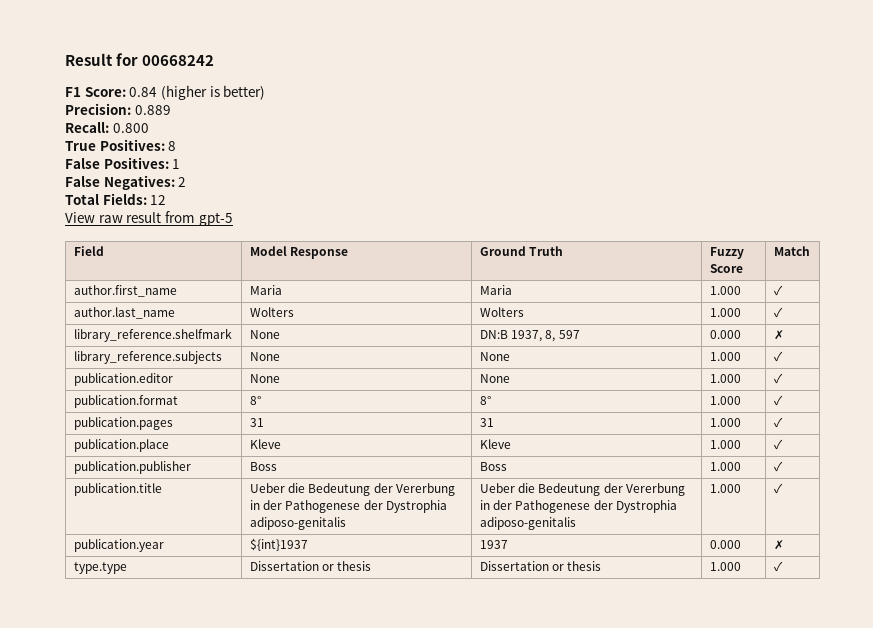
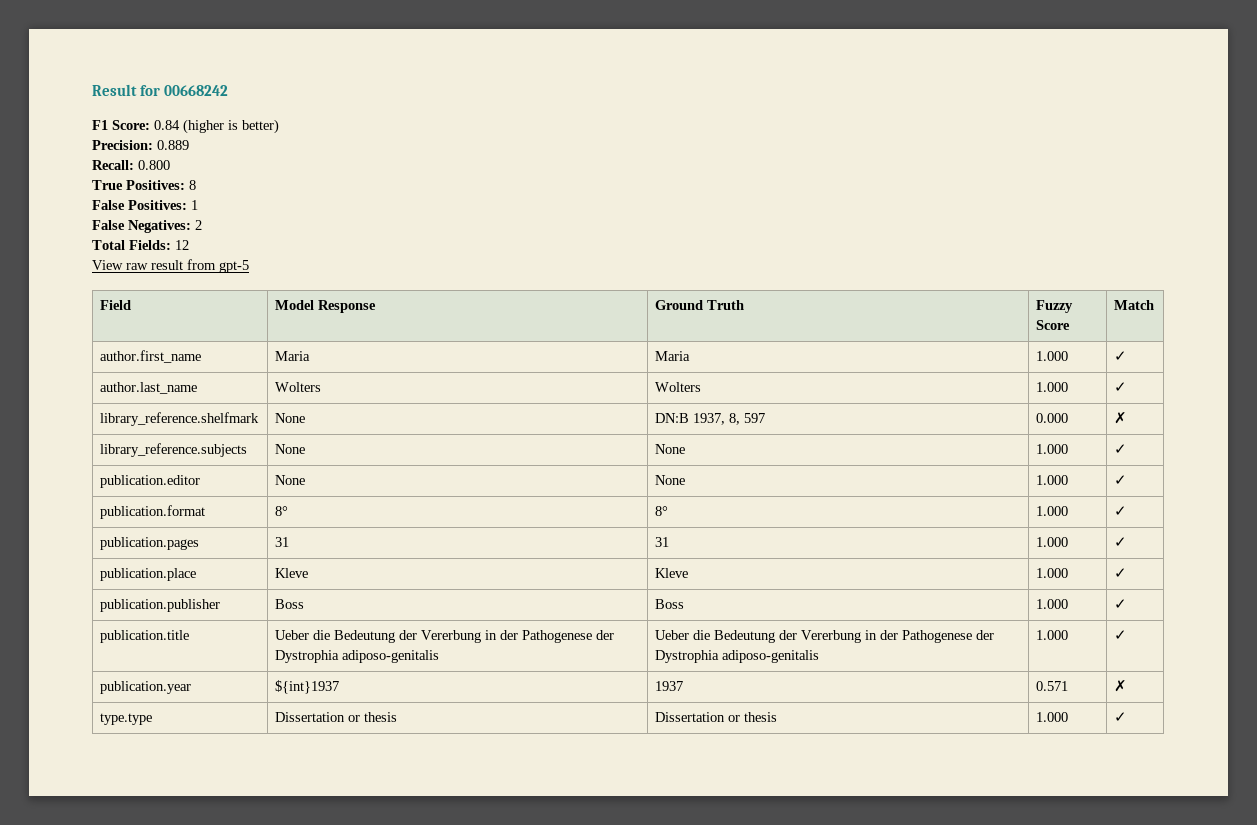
[709,540,741,549] 0.000 -> [1036,681,1069,691] 0.571

